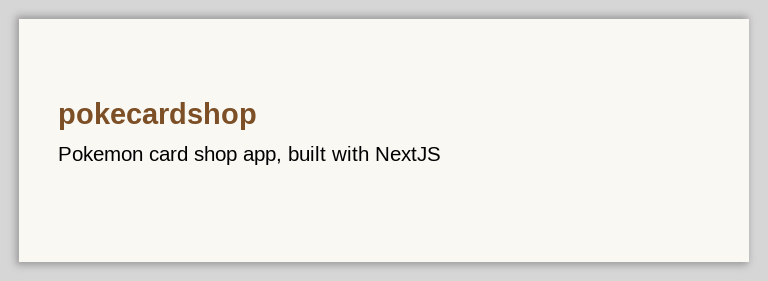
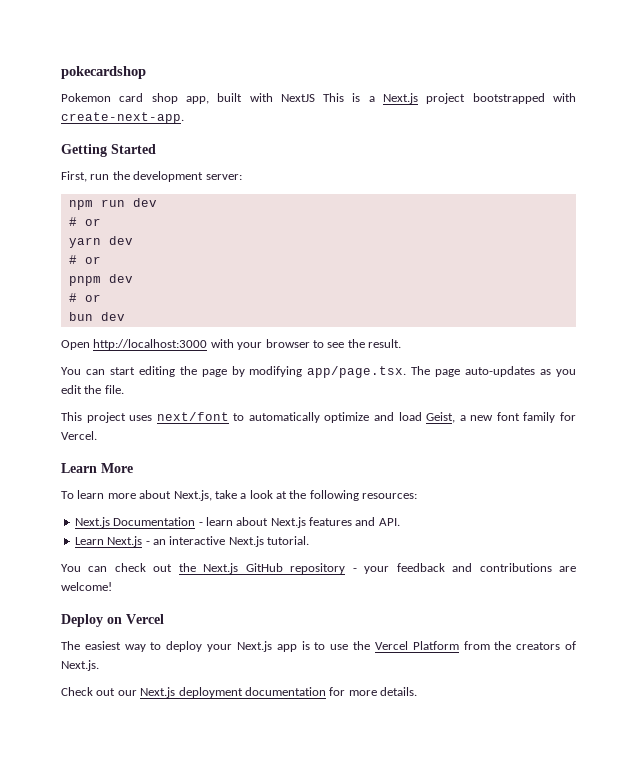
(441, 154) none -> [323,93,577,104] [61,112,184,124] [61,144,156,157] [61,171,242,182] [68,198,157,210] [68,217,101,226] [68,236,133,248] [68,255,101,264] [68,274,133,286] [68,293,101,302] [68,312,125,321] [61,339,401,350] [61,366,576,378] [61,385,124,394] [61,412,576,423] [61,431,97,440] [61,463,133,473] [61,490,418,501] [74,517,400,528] [74,536,309,547] [61,563,576,574] [61,582,112,591] [61,614,164,627] [61,641,576,652] [61,660,99,671] [61,687,417,698] This is a Next.js project bootstrapped with create-next-app. // Getting Started // First, run the development server: // npm run dev // # or // yarn dev // # or // pnpm dev // # or // bun dev // Open http://localhost:3000 with your browser to see the result. // You can start editing the page by modifying app/page.tsx. The page auto-updates as you edit the file. // This project uses next/font to automatically optimize and load Geist, a new font family for Vercel. // Learn More // To learn more about Next.js, take a look at the following resources: // Next.js Documentation - learn about Next.js features and API. // Learn Next.js - an interactive Next.js tutorial. // You can check out the Next.js GitHub repository - your feedback and contributions are welcome! // Deploy on Vercel // The easiest way to deploy your Next.js app is to use the Vercel Platform from the creators of Next.js. // Check out our Next.js deployment documentation for more details.

